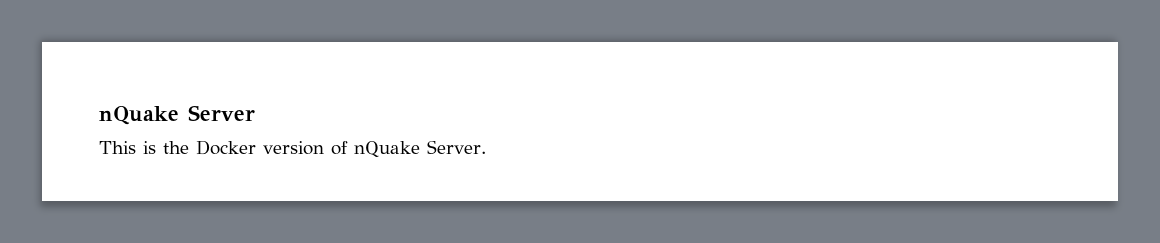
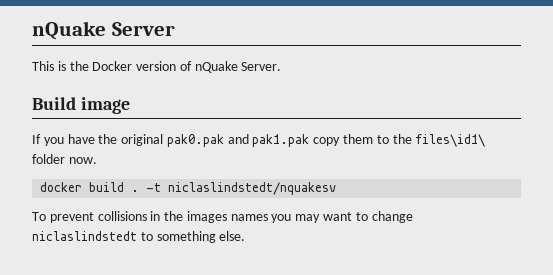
(486, 147) none -> [32,97,130,114] [32,134,486,147] [32,154,97,164] [40,182,337,195] [32,211,413,223] [32,231,246,243] // Build image // If you have the original pak0.pak and pak1.pak copy them to the files\id1\ folder now. // docker build . -t niclaslindstedt/nquakesv // To prevent collisions in the images names you may want to change niclaslindstedt to something else.

